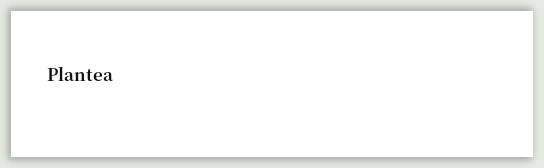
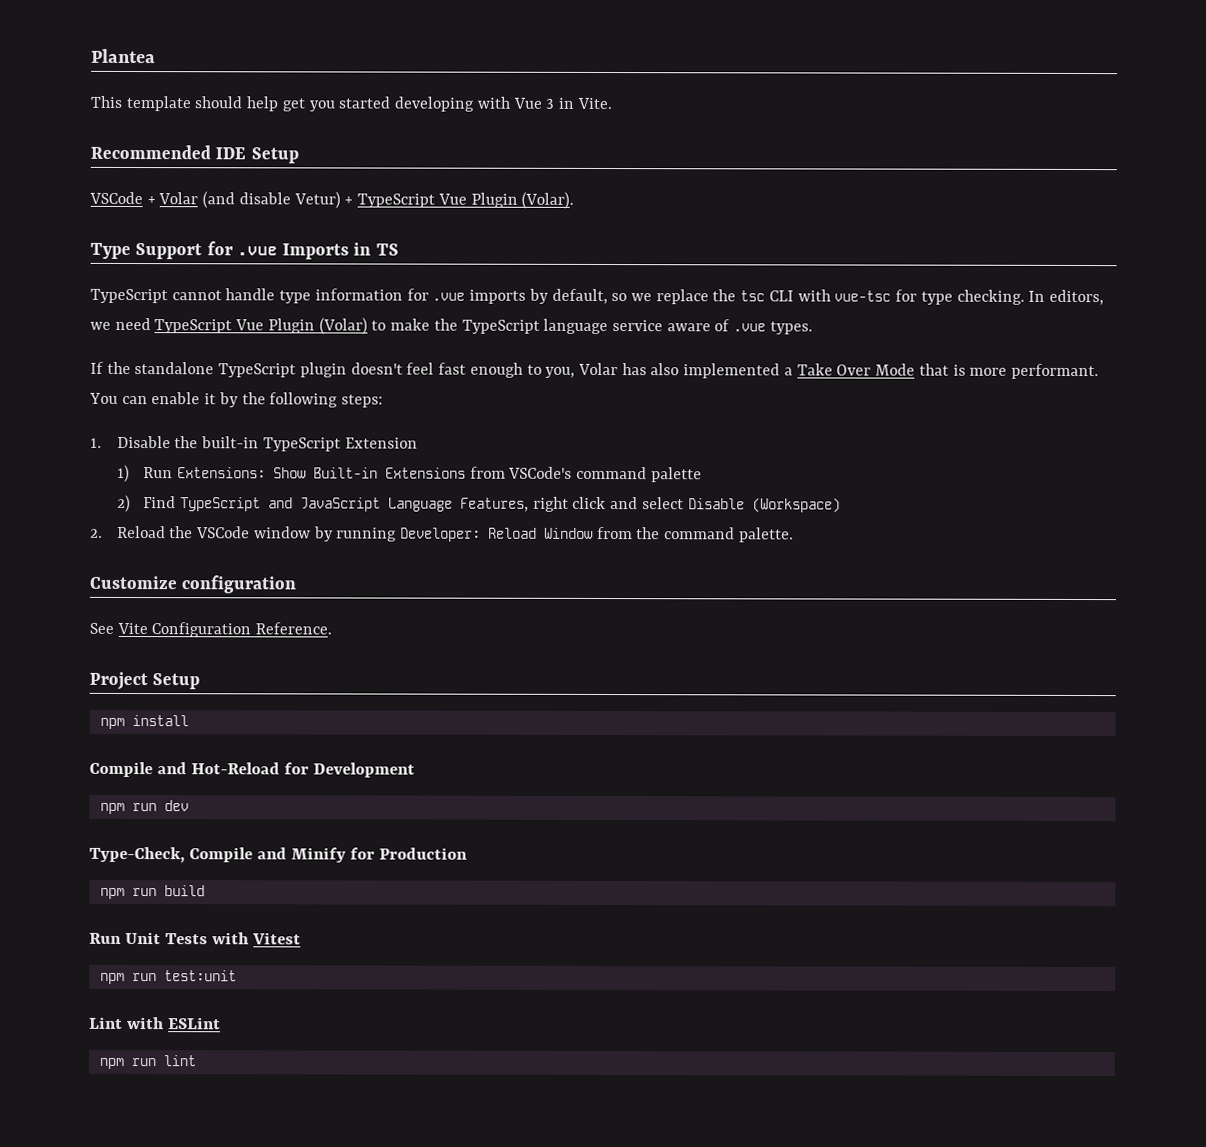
(113, 73) none -> [90,95,612,112] [90,144,299,164] [89,191,575,209] [90,241,399,260] [90,288,1104,306] [90,317,813,335] [90,361,1099,380] [89,392,384,408] [90,435,418,452] [116,464,702,483] [116,494,841,513] [90,525,794,543] [89,575,297,594] [89,622,333,638] [89,671,201,691] [99,715,189,729] [89,761,415,778] [99,800,189,814] [89,846,468,864] [99,885,205,899] [89,931,301,945] [99,970,237,984] [89,1016,221,1030] [98,1055,196,1069] // This template should help get you started developing with Vue 3 in Vite. // Recommended IDE Setup // VSCode + Volar (and disable Vetur) + TypeScript Vue Plugin (Volar). // Type Support for .vue Imports in TS // TypeScript cannot handle type information for .vue imports by default, so we replace the tsc CLI with vue-tsc for type checking. In editors, we need TypeScript Vue Plugin (Volar) to make the TypeScript language service aware of .vue types. // If the standalone TypeScript plugin doesn't feel fast enough to you, Volar has also implemented a Take Over Mode that is more performant. You can enable it by the following steps: // 1. Disable the built-in TypeScript Extension // 1) Run Extensions: Show Built-in Extensions from VSCode's command palette // 2) Find TypeScript and JavaScript Language Features, right click and select Disable (Workspace) // 2. Reload the VSCode window by running Developer: Reload Window from the command palette. // Customize configuration // See Vite Configuration Reference. // Project Setup // npm install // Compile and Hot-Reload for Development // npm run dev // Type-Check, Compile and Minify for Production // npm run build // Run Unit Tests with Vitest // npm run test:unit // Lint with ESLint // npm run lint

